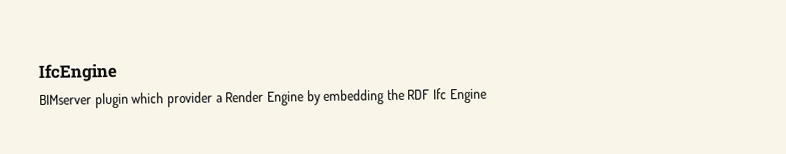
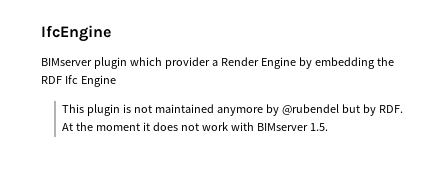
(487, 96) none -> [62,104,403,116] [62,122,328,131] // This plugin is not maintained anymore by @rubendel but by RDF. At the moment it does not work with BIMserver 1.5.

